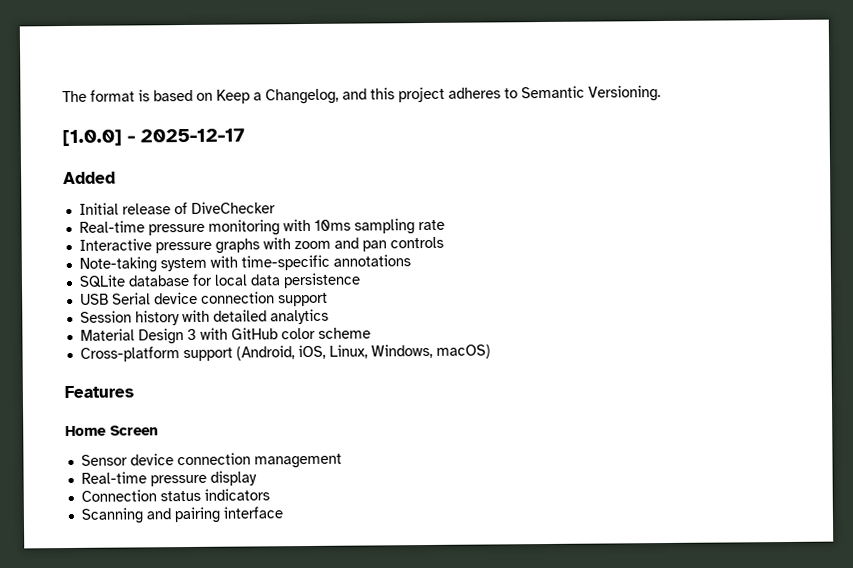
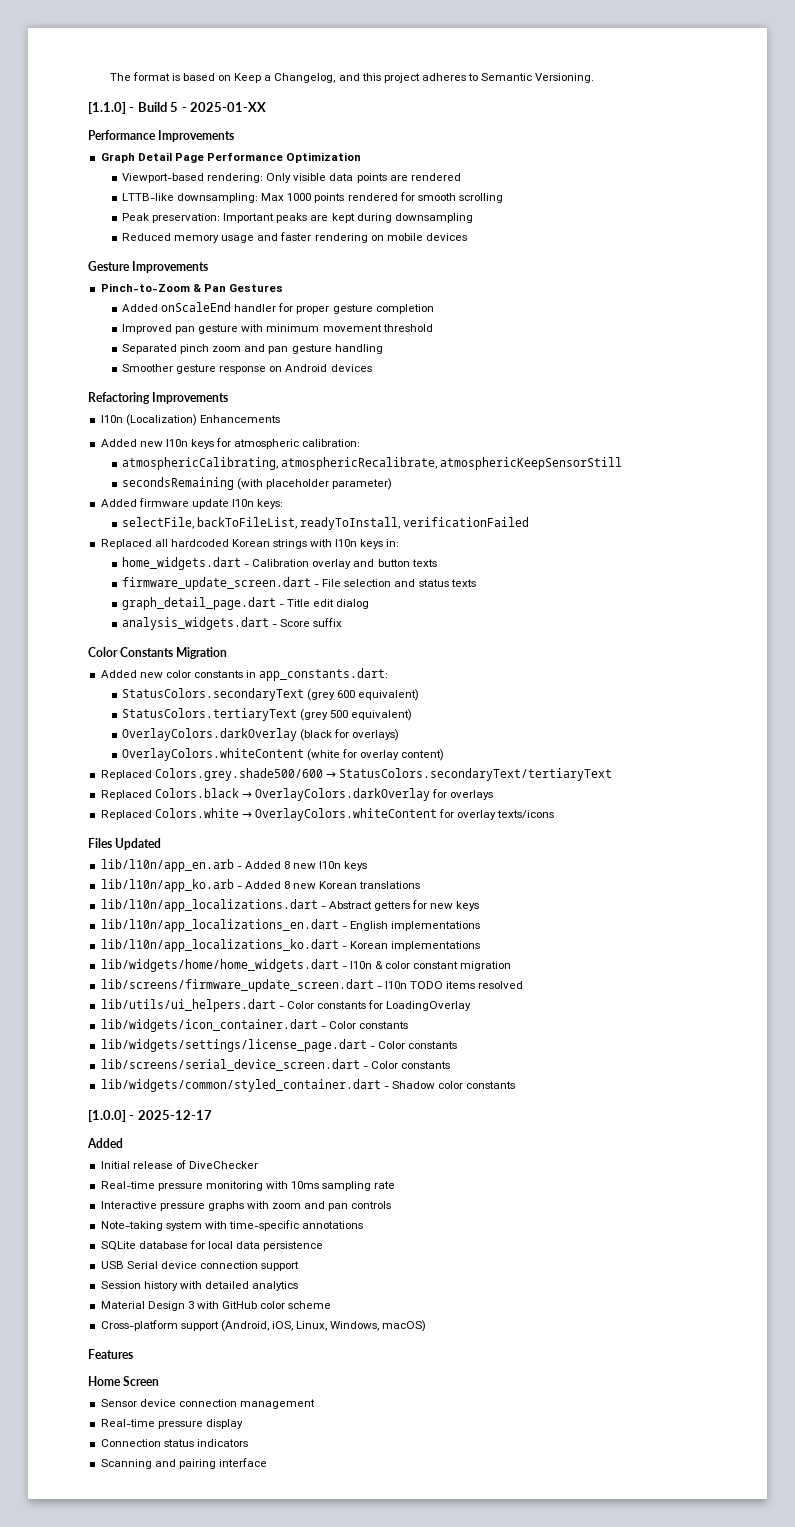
(661, 93) none -> [88,102,266,114] [88,130,235,142] [100,152,362,163] [121,173,461,183] [121,192,503,203] [121,213,473,223] [121,232,467,243] [88,261,209,273] [100,283,283,292] [121,302,434,314] [121,324,433,334] [121,344,383,354] [121,364,372,374] [88,392,229,404] [100,414,280,426] [100,438,361,449] [121,457,623,470] [121,477,393,490] [100,498,284,509] [121,517,530,530] [100,539,400,549] [121,557,437,570] [121,577,476,590] [121,597,370,610] [121,617,343,630] [88,647,228,659] [100,668,389,681] [121,688,420,701] [121,708,413,721] [121,728,400,741] [121,748,445,761] [100,768,612,781] [100,788,494,801] [100,808,555,821] [88,838,162,850] [100,859,368,872] [100,879,421,892] [100,899,480,912] [100,919,480,932] [100,939,480,952] [100,959,512,972] [100,979,524,992] [100,999,472,1012] [100,1019,408,1032] [100,1039,457,1052] [100,1059,450,1071] [100,1079,516,1092] // [1.1.0] - Build 5 - 2025-01-XX // Performance Improvements // Graph Detail Page Performance Optimization // Viewport-based rendering: Only visible data points are rendered // LTTB-like downsampling: Max 1000 points rendered for smooth scrolling // Peak preservation: Important peaks are kept during downsampling // Reduced memory usage and faster rendering on mobile devices // Gesture Improvements // Pinch-to-Zoom & Pan Gestures // Added onScaleEnd handler for proper gesture completion // Improved pan gesture with minimum movement threshold // Separated pinch zoom and pan gesture handling // Smoother gesture response on Android devices // Refactoring Improvements // l10n (Localization) Enhancements // Added new l10n keys for atmospheric calibration: // atmosphericCalibrating, atmosphericRecalibrate, atmosphericKeepSensorStill // secondsRemaining (with placeholder parameter) // Added firmware update l10n keys: // selectFile, backToFileList, readyToInstall, verificationFailed // Replaced all hardcoded Korean strings with l10n keys in: // home_widgets.dart - Calibration overlay and button texts // firmware_update_screen.dart - File selection and status texts // graph_detail_page.dart - Title edit dialog // analysis_widgets.dart - Score suffix // Color Constants Migration // Added new color constants in app_constants.dart: // StatusColors.secondaryText (grey 600 equivalent) // StatusColors.tertiaryText (grey 500 equivalent) // OverlayColors.darkOverlay (black for overlays) // OverlayColors.whiteContent (white for overlay content) // Replaced Colors.grey.shade500/600 → StatusColors.secondaryText/tertiaryText // Replaced Colors.black → OverlayColors.darkOverlay for overlays // Replaced Colors.white → OverlayColors.whiteContent for overlay texts/icons // Files Updated // lib/l10n/app_en.arb - Added 8 new l10n keys // lib/l10n/app_ko.arb - Added 8 new Korean translations // lib/l10n/app_localizations.dart - Abstract getters for new keys // lib/l10n/app_localizations_en.dart - English implementations // lib/l10n/app_localizations_ko.dart - Korean implementations // lib/widgets/home/home_widgets.dart - l10n & color constant migration // lib/screens/firmware_update_screen.dart - l10n TODO items resolved // lib/utils/ui_helpers.dart - Color constants for LoadingOverlay // lib/widgets/icon_container.dart - Color constants // lib/widgets/settings/license_page.dart - Color constants // lib/screens/serial_device_screen.dart - Color constants // lib/widgets/common/styled_container.dart - Shadow color constants

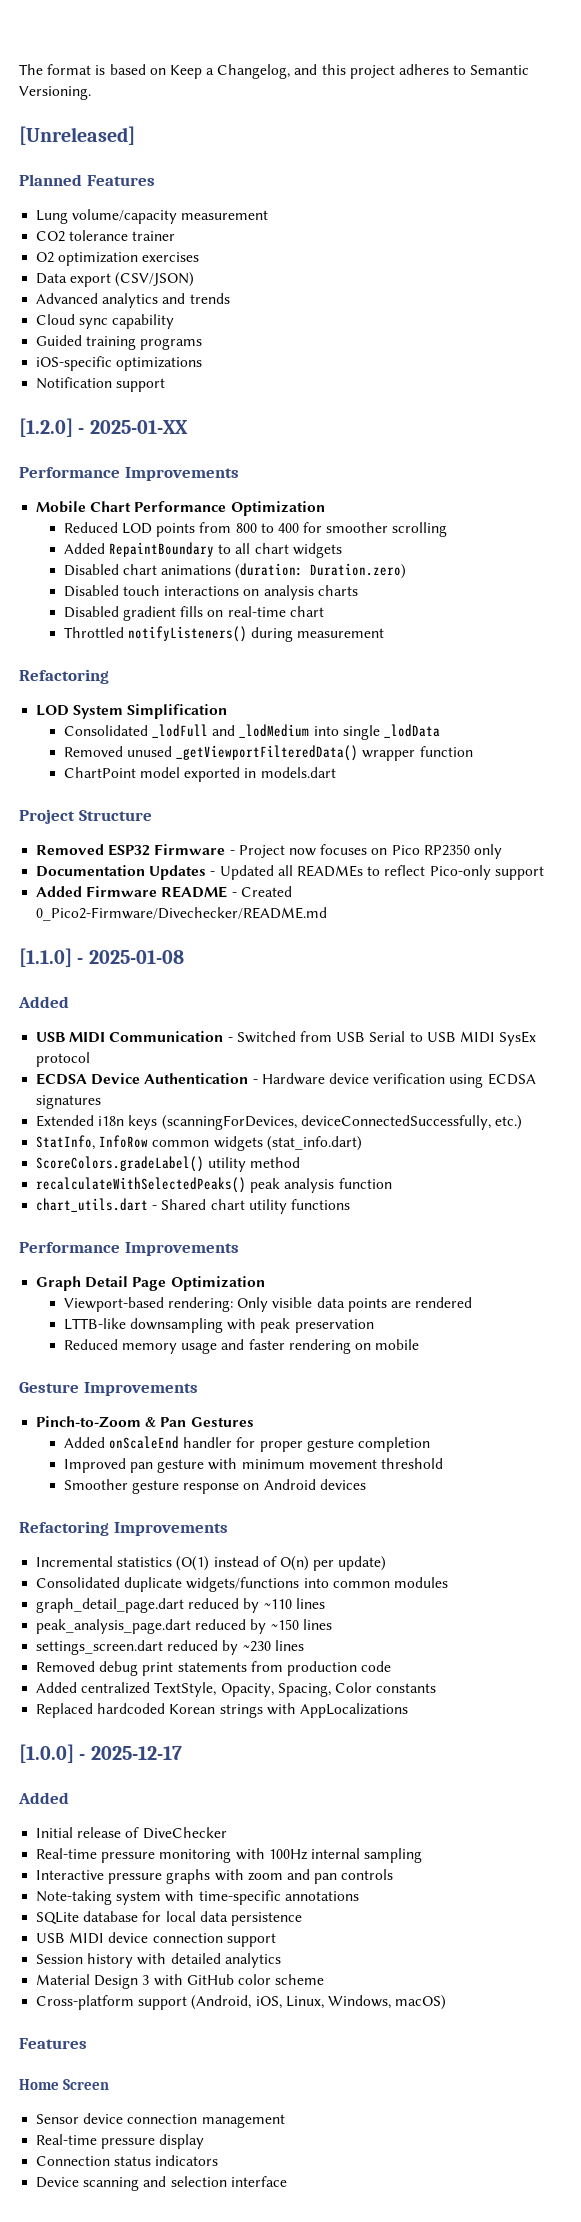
[88,102,266,114] [1.1.0] - Build 5 - 2025-01-XX -> [19,126,135,145] [19,174,155,186] [36,209,269,224] [36,230,176,242] [36,252,200,266] [36,272,195,287] [36,293,230,308] [36,314,175,329] [36,335,203,350] [36,356,203,371] [36,377,166,392] [19,418,188,437] [19,467,239,481] [36,501,325,516] [63,522,448,537] [63,542,342,558] [63,563,407,579] [63,585,358,600] [63,606,324,621] [63,626,385,642] [19,669,109,684] [36,704,228,719] [63,724,440,740] [63,745,473,761] [63,767,336,782] [19,809,152,824] [36,844,502,859] [36,865,544,880] [36,886,292,898] [36,907,328,921] [19,948,184,967] [18,996,69,1008] [36,1031,537,1046] [36,1052,91,1067] [36,1073,536,1088] [36,1095,102,1109] [36,1115,522,1130] [36,1135,362,1151] [36,1156,301,1172] [36,1177,392,1193] [36,1198,350,1214] [Unreleased] // Planned Features // Lung volume/capacity measurement // CO2 tolerance trainer // O2 optimization exercises // Data export (CSV/JSON) // Advanced analytics and trends // Cloud sync capability // Guided training programs // iOS-specific optimizations // Notification support // [1.2.0] - 2025-01-XX // Performance Improvements // Mobile Chart Performance Optimization // Reduced LOD points from 800 to 400 for smoother scrolling // Added RepaintBoundary to all chart widgets // Disabled chart animations (duration: Duration.zero) // Disabled touch interactions on analysis charts // Disabled gradient fills on real-time chart // Throttled notifyListeners() during measurement // Refactoring // LOD System Simplification // Consolidated _lodFull and _lodMedium into single _lodData // Removed unused _getViewportFilteredData() wrapper function // ChartPoint model exported in models.dart // Project Structure // Removed ESP32 Firmware - Project now focuses on Pico RP2350 only // Documentation Updates - Updated all READMEs to reflect Pico-only support // Added Firmware README - Created 0_Pico2-Firmware/Divechecker/README.md // [1.1.0] - 2025-01-08 // Added // USB MIDI Communication - Switched from USB Serial to USB MIDI SysEx protocol // ECDSA Device Authentication - Hardware device verification using ECDSA signatures // Extended i18n keys (scanningForDevices, deviceConnectedSuccessfully, etc.) // StatInfo, InfoRow common widgets (stat_info.dart) // ScoreColors.gradeLabel() utility method // recalculateWithSelectedPeaks() peak analysis function // chart_utils.dart - Shared chart utility functions
[206,153,283,161] Performance -> (167, 1284) none
[177,192,503,203] [121,213,473,223] downsampling: Max 1000 points rendered for smooth scrolling // Peak preservation: Important peaks are kept during downsampling -> [129,1318,374,1333] downsampling with peak preservation
[425,233,467,241] devices -> (420, 1344) none
[121,344,383,354] // Separated pinch zoom and pan gesture handling -> (443, 1463) none
[100,414,280,426] [100,438,361,449] [121,457,623,470] [121,477,393,490] [100,498,284,509] [121,517,530,530] [100,539,168,549] l10n (Localization) Enhancements // Added new l10n keys for atmospheric calibration: // atmosphericCalibrating, atmosphericRecalibrate, atmosphericKeepSensorStill // secondsRemaining (with placeholder parameter) // Added firmware update l10n keys: // selectFile, backToFileList, readyToInstall, verificationFailed // Replaced all -> [36,1556,387,1571] [36,1577,448,1592] [36,1598,325,1613] [36,1619,332,1634] [36,1640,304,1655] [36,1661,392,1676] [36,1682,437,1697] [36,1703,94,1718] Incremental statistics (O(1) instead of O(n) per update) // Consolidated duplicate widgets/functions into common modules // graph_detail_page.dart reduced by ~110 lines // peak_analysis_page.dart reduced by ~150 lines // settings_screen.dart reduced by ~230 lines // Removed debug print statements from production code // Added centralized TextStyle, Opacity, Spacing, Color constants // Replaced
[335,539,400,549] [121,557,437,570] [121,577,476,590] [121,597,370,610] [121,617,343,630] [88,647,228,659] [100,668,389,681] [121,688,420,701] [121,708,413,721] [121,728,400,741] [121,748,445,761] [100,768,612,781] [100,788,494,801] [100,808,555,821] [88,838,162,850] [100,859,368,872] [100,879,421,892] [100,899,480,912] [100,919,480,932] [100,939,480,952] [100,959,512,972] [100,979,524,992] [100,999,472,1012] [100,1019,408,1032] [100,1039,457,1052] [100,1059,450,1071] [100,1079,516,1092] l10n keys in: // home_widgets.dart - Calibration overlay and button texts // firmware_update_screen.dart - File selection and status texts // graph_detail_page.dart - Title edit dialog // analysis_widgets.dart - Score suffix // Color Constants Migration // Added new color constants in app_constants.dart: // StatusColors.secondaryText (grey 600 equivalent) // StatusColors.tertiaryText (grey 500 equivalent) // OverlayColors.darkOverlay (black for overlays) // OverlayColors.whiteContent (white for overlay content) // Replaced Colors.grey.shade500/600 → StatusColors.secondaryText/tertiaryText // Replaced Colors.black → OverlayColors.darkOverlay for overlays // Replaced Colors.white → OverlayColors.whiteContent for overlay texts/icons // Files Updated // lib/l10n/app_en.arb - Added 8 new l10n keys // lib/l10n/app_ko.arb - Added 8 new Korean translations // lib/l10n/app_localizations.dart - Abstract getters for new keys // lib/l10n/app_localizations_en.dart - English implementations // lib/l10n/app_localizations_ko.dart - Korean implementations // lib/widgets/home/home_widgets.dart - l10n & color constant migration // lib/screens/firmware_update_screen.dart - l10n TODO items resolved // lib/utils/ui_helpers.dart - Color constants for LoadingOverlay // lib/widgets/icon_container.dart - Color constants // lib/widgets/settings/license_page.dart - Color constants // lib/screens/serial_device_screen.dart - Color constants // lib/widgets/common/styled_container.dart - Shadow color constants -> [299,1703,408,1718] AppLocalizations
[291,1181,320,1189] 10ms -> [268,1848,360,1860] 100Hz internal
[374,1181,396,1189] rate -> (423, 1855) none
[126,1261,158,1269] Serial -> [69,1932,105,1944] MIDI
[100,1459,216,1469] Scanning and pairing -> [36,2176,227,2191] Device scanning and selection

